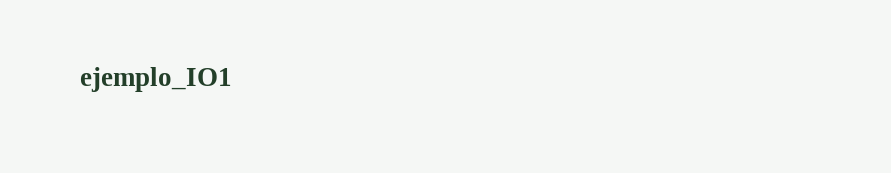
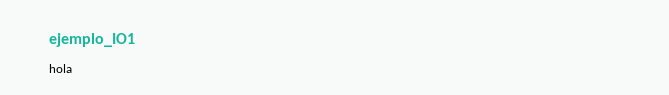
(232, 79) none -> [49,64,72,73] // hola

